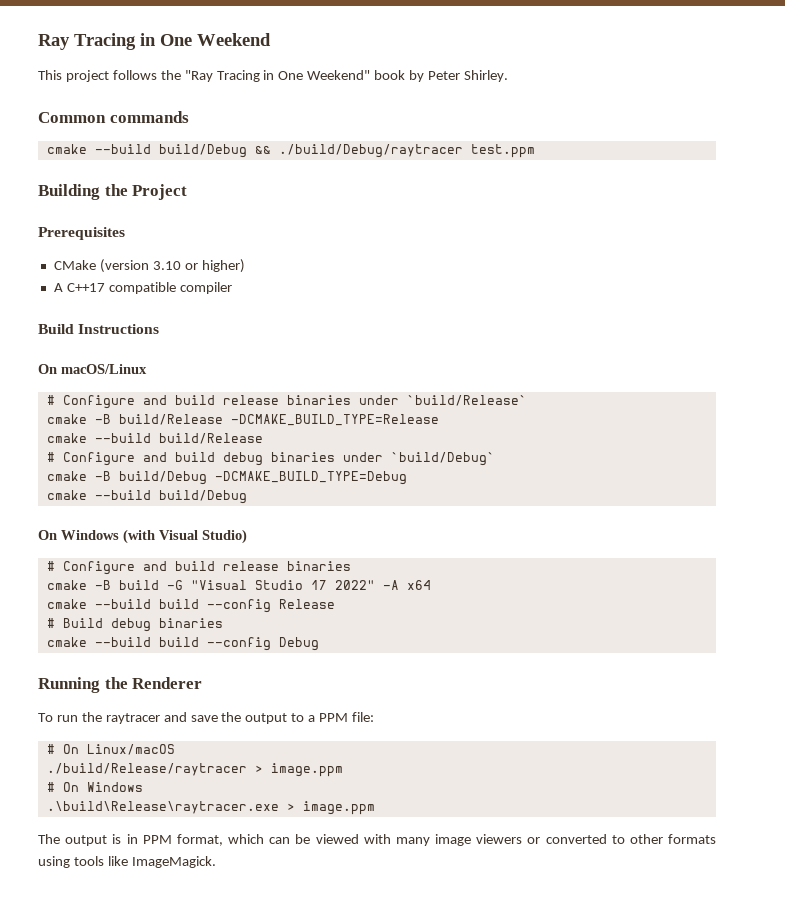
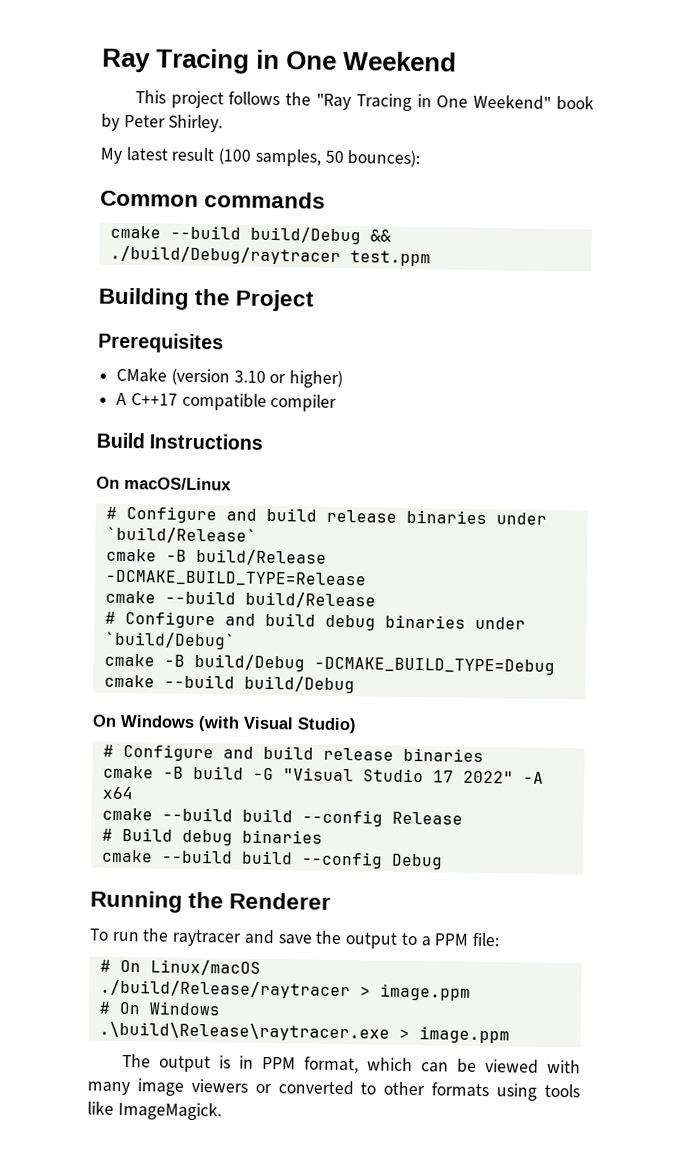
(508, 76) none -> [100,146,421,168] // My latest result (100 samples, 50 bounces):

